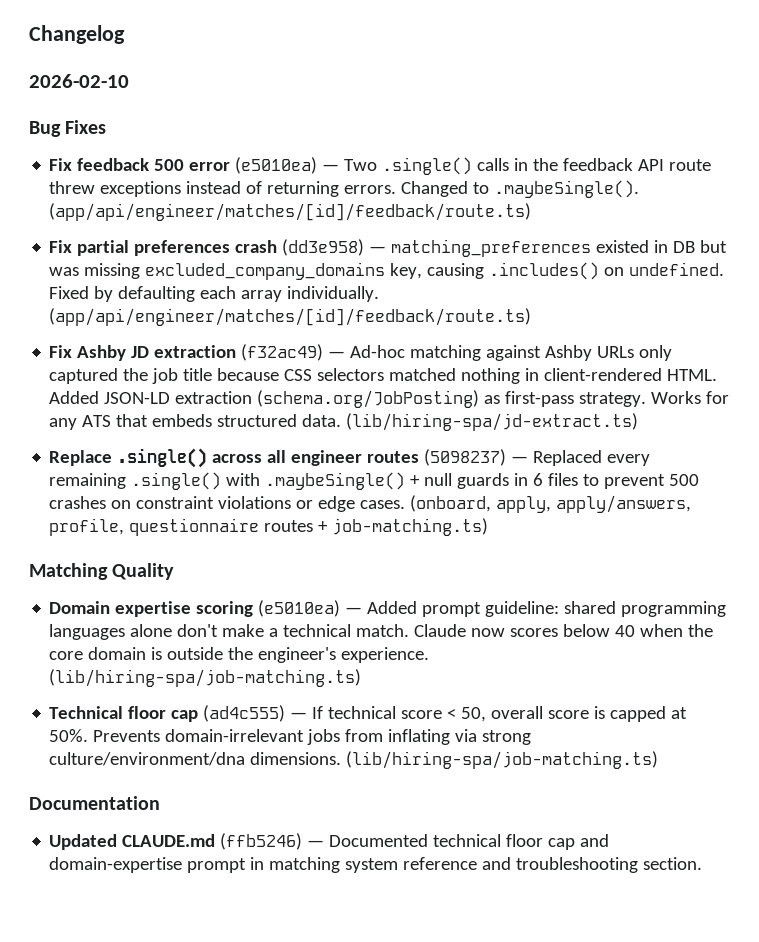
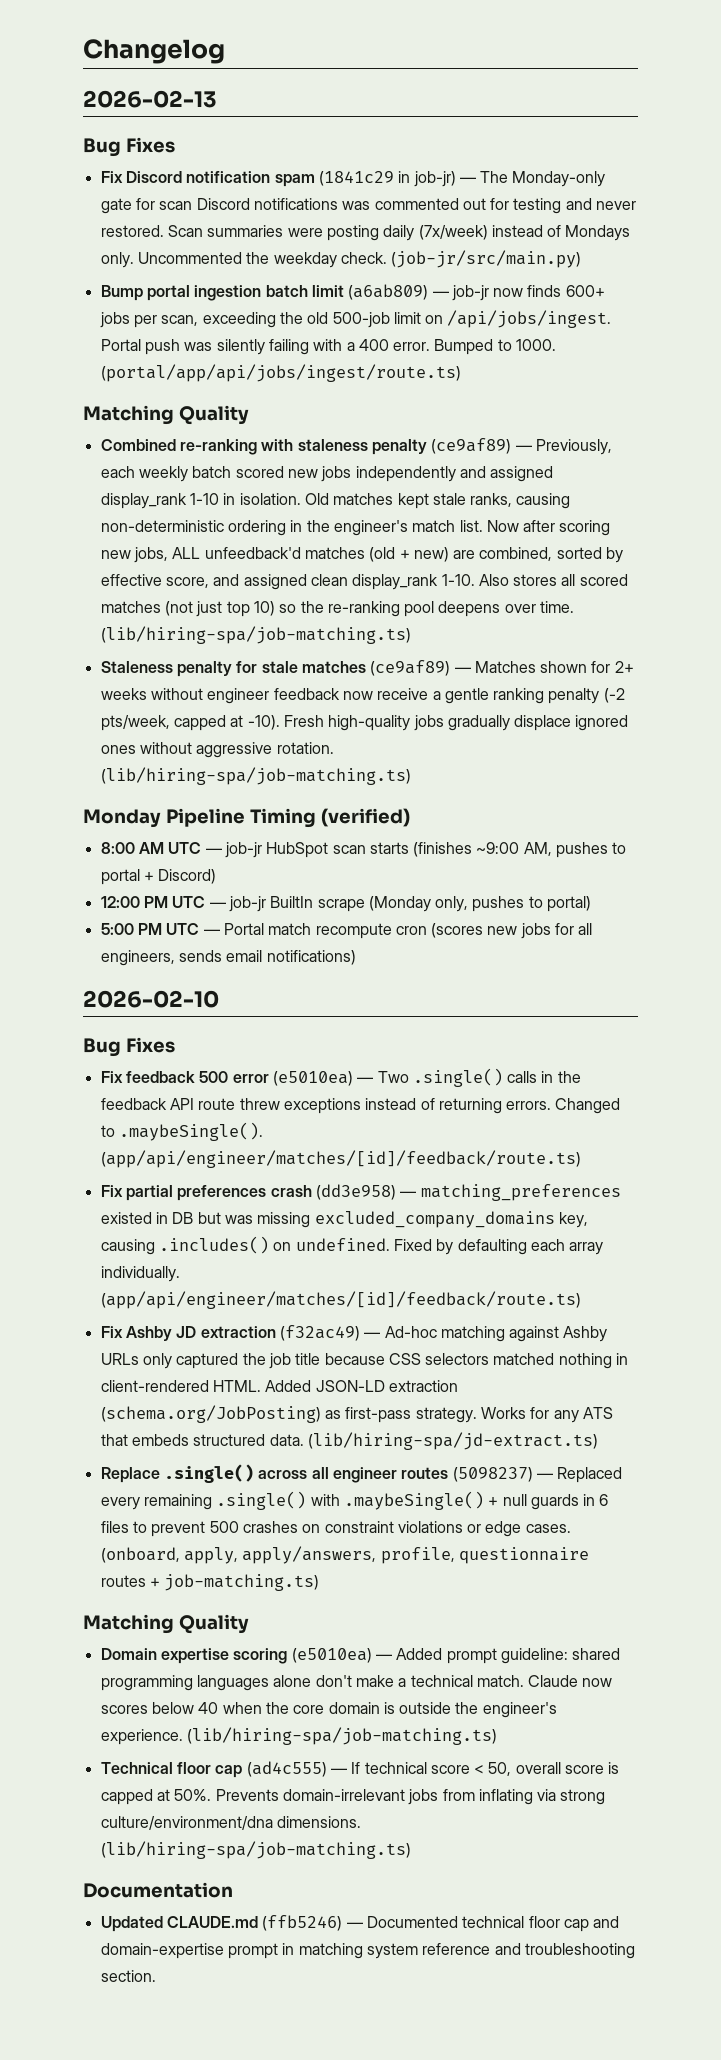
(125, 34) none -> [83,90,217,108] [83,137,175,157] [100,171,606,187] [100,198,637,214] [100,225,631,241] [100,250,582,268] [100,284,605,301] [99,310,612,328] [100,339,557,355] [100,364,461,382] [83,405,249,425] [100,438,612,455] [100,466,554,482] [100,493,571,509] [100,520,611,536] [100,547,624,563] [100,574,628,590] [100,601,575,617] [100,626,411,644] [100,660,634,677] [100,688,625,704] [100,715,629,731] [100,742,334,758] [100,767,411,785] [83,808,410,828] [100,842,627,858] [100,869,217,885] [100,896,592,912] [100,923,593,939] [100,950,356,966] // 2026-02-13 // Bug Fixes // Fix Discord notification spam (1841c29 in job-jr) — The Monday-only gate for scan Discord notifications was commented out for testing and never restored. Scan summaries were posting daily (7x/week) instead of Mondays only. Uncommented the weekday check. (job-jr/src/main.py) // Bump portal ingestion batch limit (a6ab809) — job-jr now finds 600+ jobs per scan, exceeding the old 500-job limit on /api/jobs/ingest. Portal push was silently failing with a 400 error. Bumped to 1000. (portal/app/api/jobs/ingest/route.ts) // Matching Quality // Combined re-ranking with staleness penalty (ce9af89) — Previously, each weekly batch scored new jobs independently and assigned display_rank 1-10 in isolation. Old matches kept stale ranks, causing non-deterministic ordering in the engineer's match list. Now after scoring new jobs, ALL unfeedback'd matches (old + new) are combined, sorted by effective score, and assigned clean display_rank 1-10. Also stores all scored matches (not just top 10) so the re-ranking pool deepens over time. (lib/hiring-spa/job-matching.ts) // Staleness penalty for stale matches (ce9af89) — Matches shown for 2+ weeks without engineer feedback now receive a gentle ranking penalty (-2 pts/week, capped at -10). Fresh high-quality jobs gradually displace ignored ones without aggressive rotation. (lib/hiring-spa/job-matching.ts) // Monday Pipeline Timing (verified) // 8:00 AM UTC — job-jr HubSpot scan starts (finishes ~9:00 AM, pushes to portal + Discord) // 12:00 PM UTC — job-jr BuiltIn scrape (Monday only, pushes to portal) // 5:00 PM UTC — Portal match recompute cron (scores new jobs for all engineers, sends email notifications)

